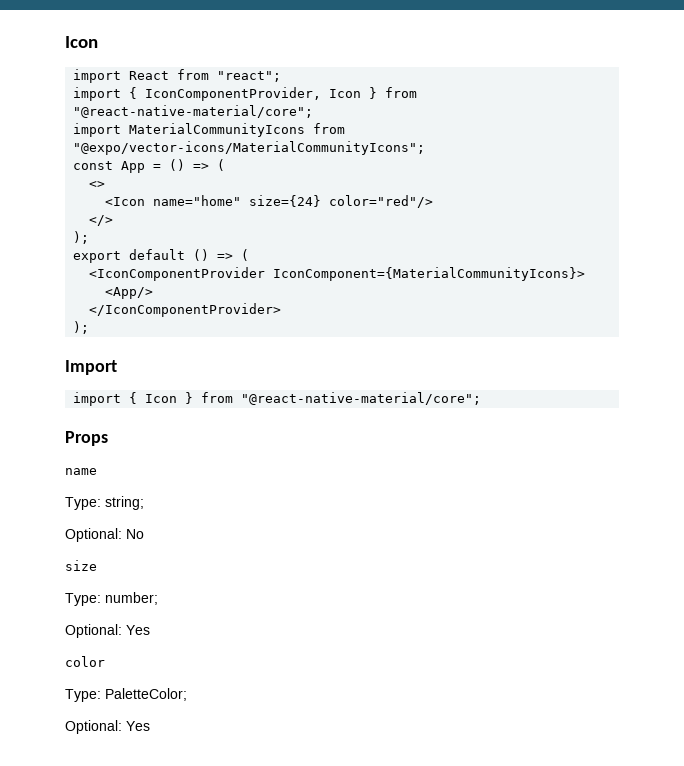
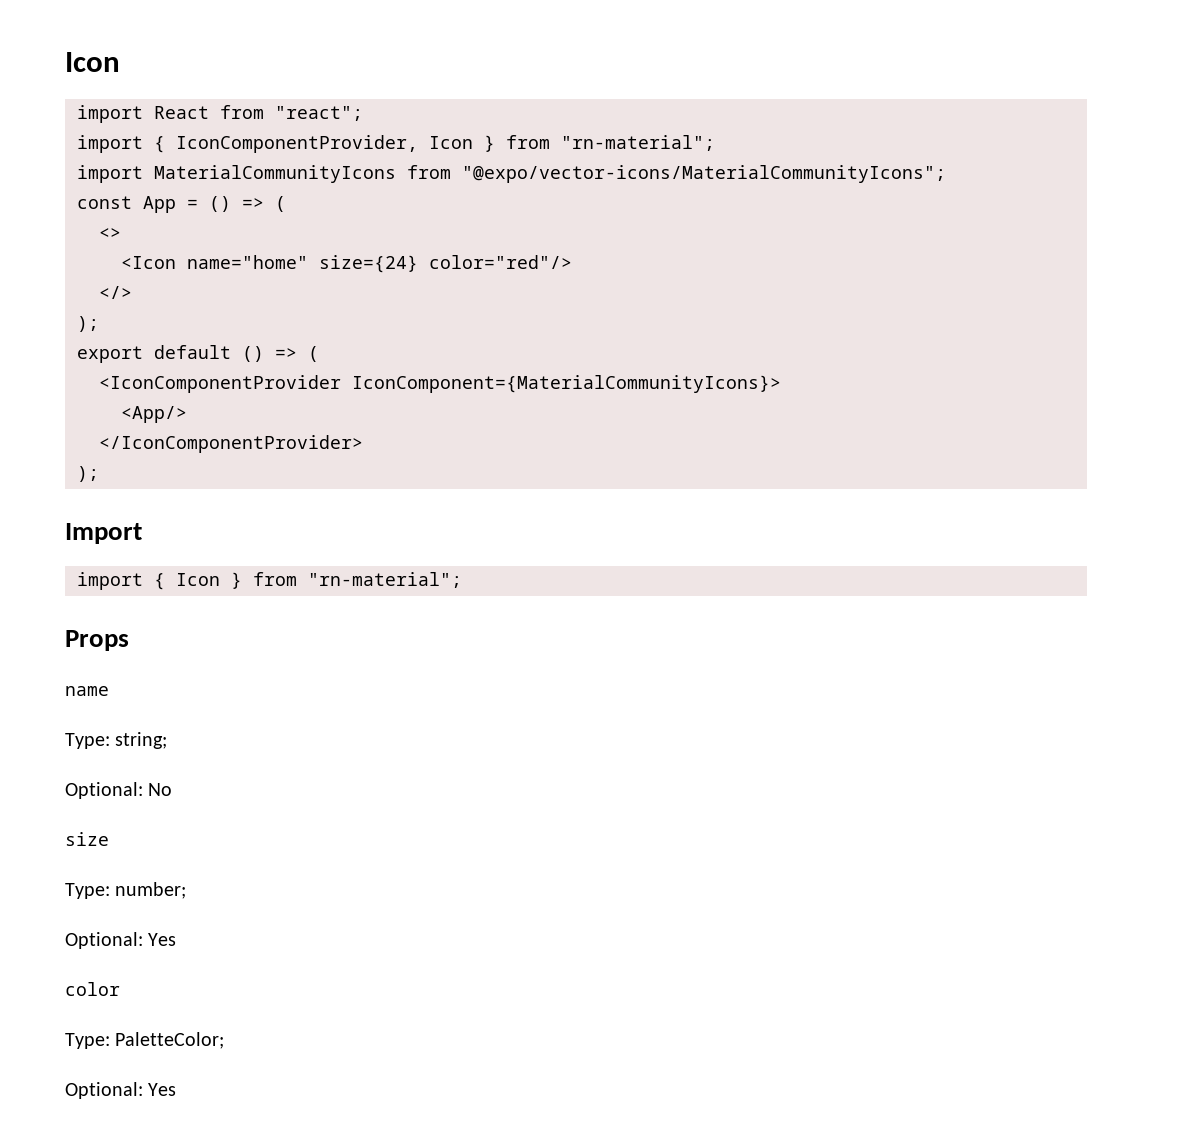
[73,105,314,118] "@react-native-material/core"; -> [561,135,715,151] "rn-material";
[241,392,482,405] "@react-native-material/core"; -> [308,572,462,588] "rn-material";

